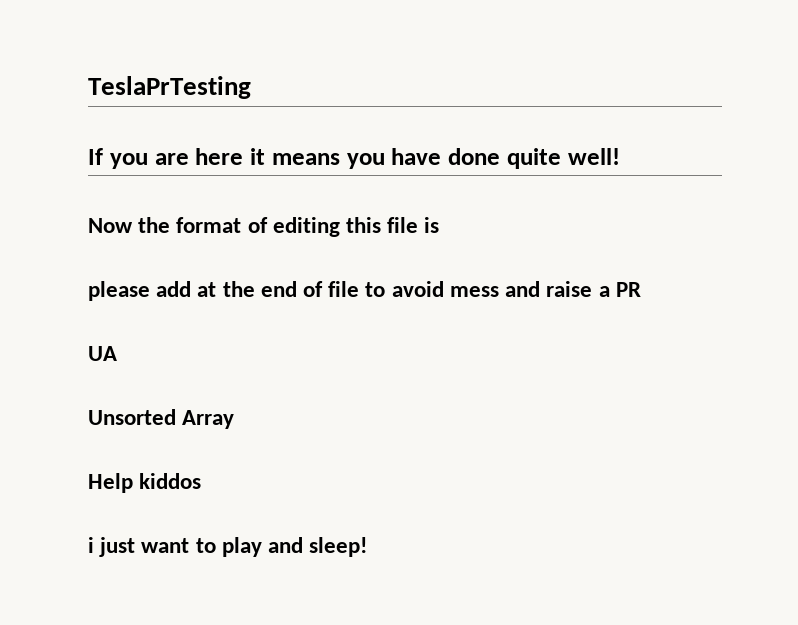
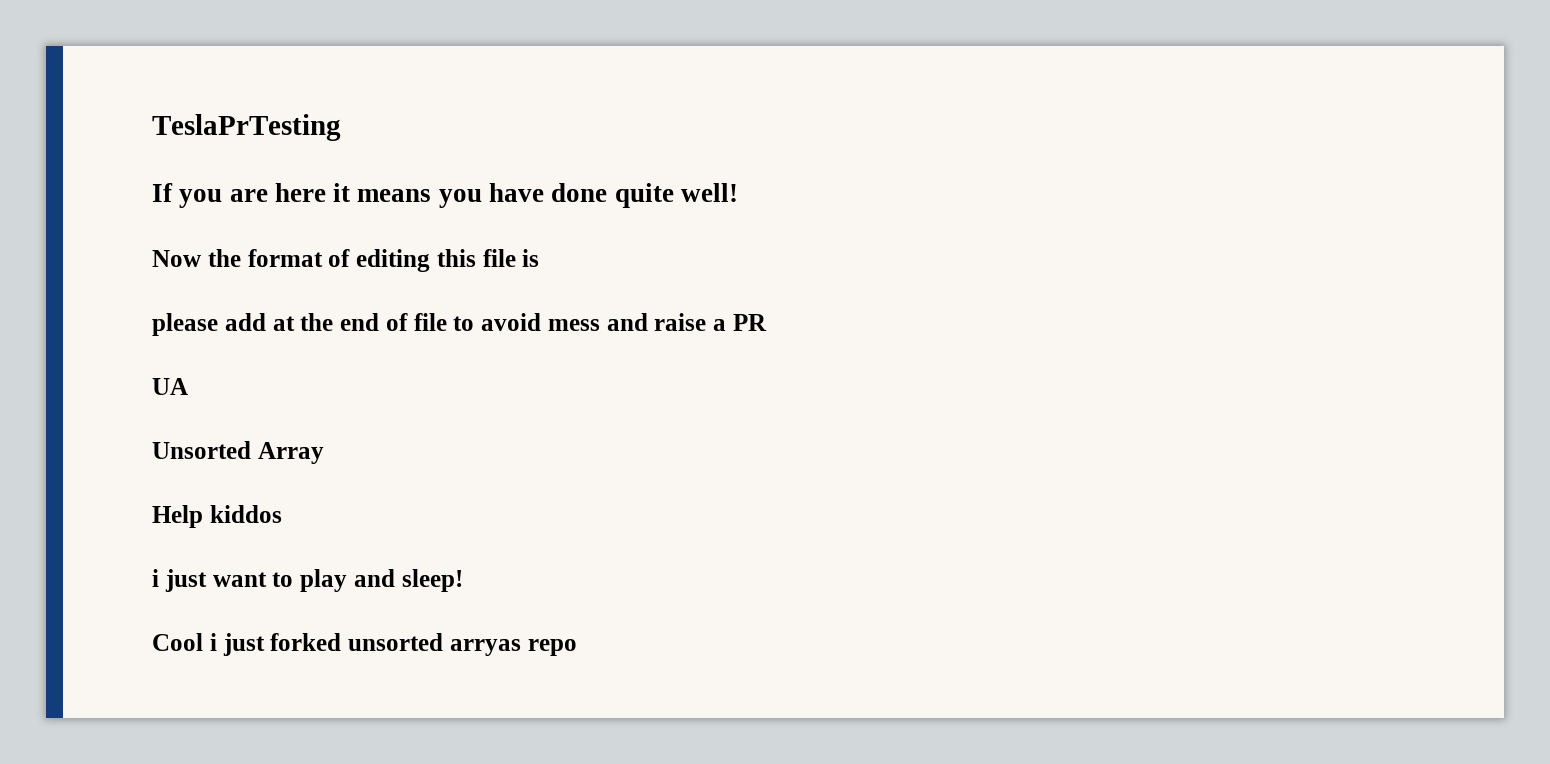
(368, 547) none -> [152,633,577,656] // Cool i just forked unsorted arryas repo

